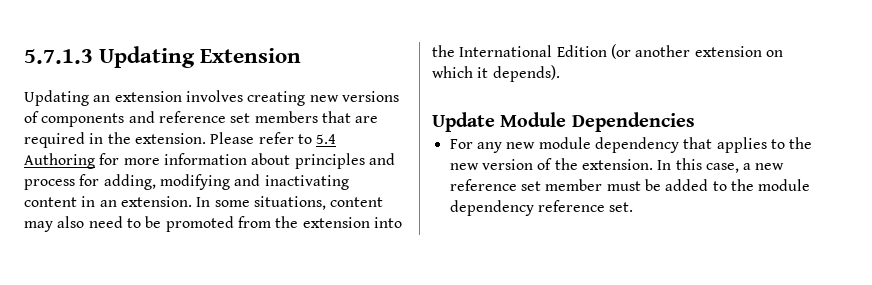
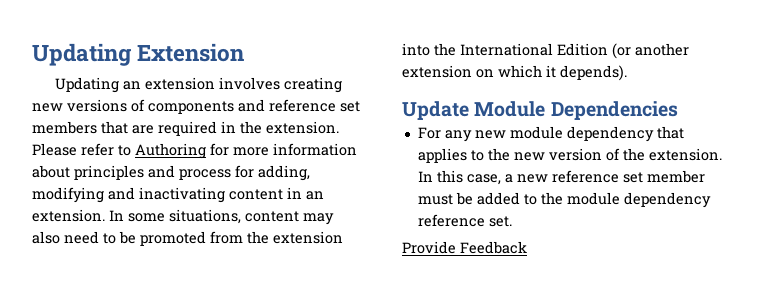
[24,49,93,64] 5.7.1.3 -> (32, 54) none
[316,134,337,144] 5.4 -> (131, 150) none
(634, 207) none -> [402,241,527,254] // Provide Feedback

